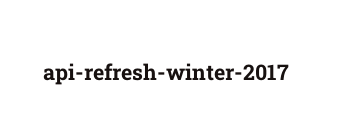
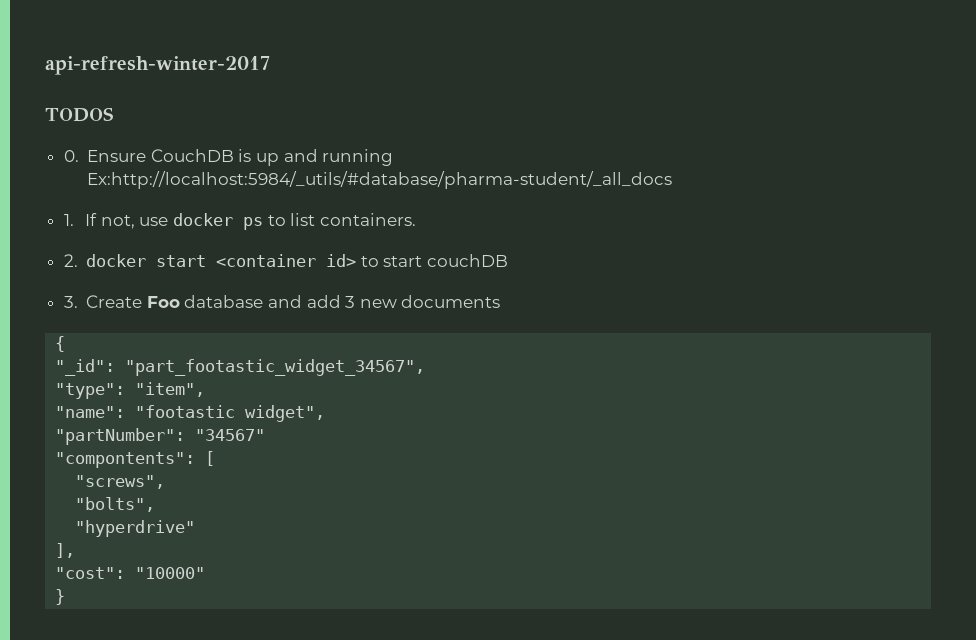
(289, 74) none -> [45,107,114,122] [63,149,394,166] [87,171,673,189] [63,213,416,230] [63,254,508,267] [63,295,501,308] [55,336,66,352] [55,359,426,376] [55,382,206,399] [55,405,326,422] [55,428,266,445] [55,451,216,468] [75,475,166,489] [75,497,156,512] [75,520,196,537] [55,543,76,558] [55,567,206,579] [55,589,66,605] // TODOS // 0. Ensure CouchDB is up and running Ex:http://localhost:5984/_utils/#database/pharma-student/_all_docs // 1. If not, use docker ps to list containers. // 2. docker start <container id> to start couchDB // 3. Create Foo database and add 3 new documents // { // "_id": "part_footastic_widget_34567", // "type": "item", // "name": "footastic widget", // "partNumber": "34567" // "compontents": [ // "screws", // "bolts", // "hyperdrive" // ], // "cost": "10000" // }

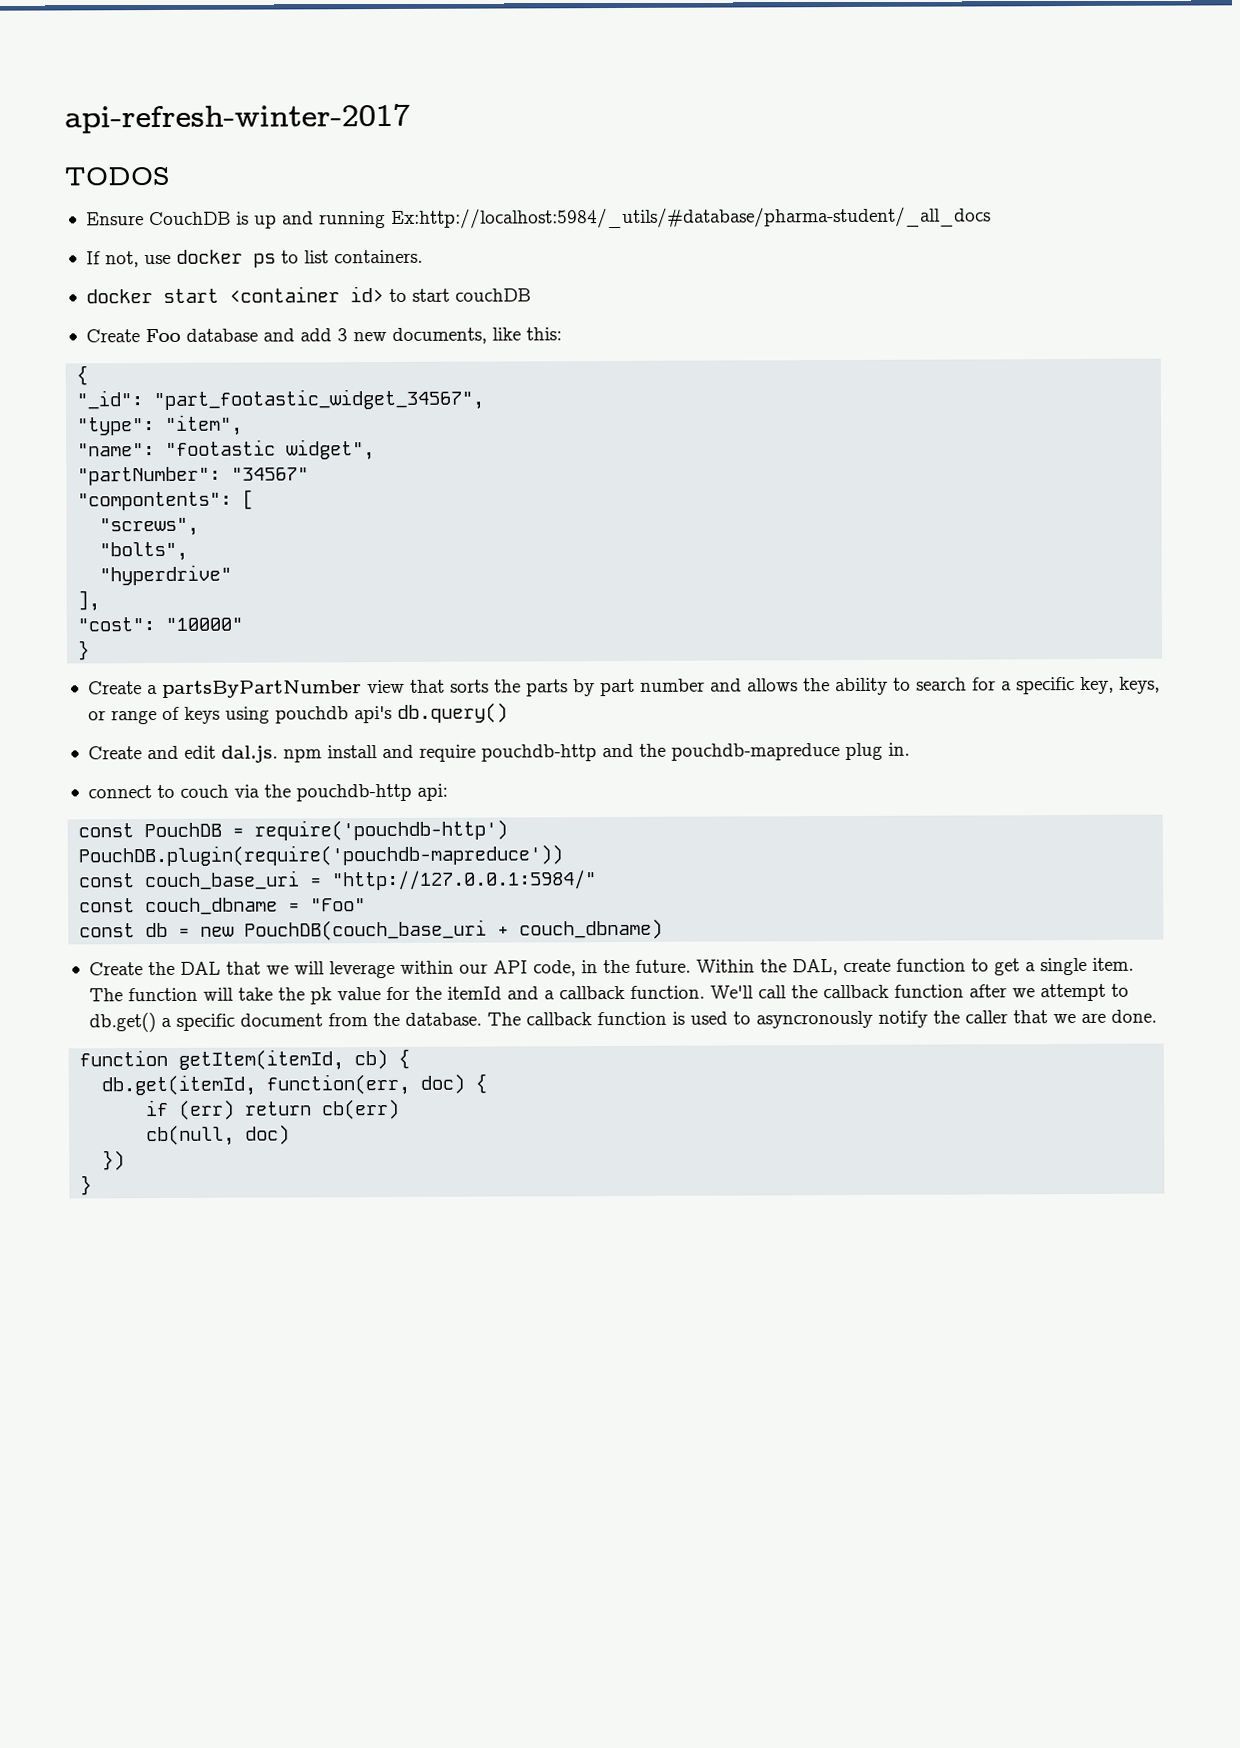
[63,150,79,162] 0. -> (170, 176) none
[63,214,74,226] 1. -> (991, 217) none
[63,254,78,267] 2. -> (423, 256) none
[63,296,78,308] 3. -> (531, 295) none
[401,295,501,308] documents -> [391,327,562,344] documents, like this:
(66, 597) none -> [87,676,1160,699] [87,702,508,725] [87,742,910,763] [87,783,448,802] [78,819,509,841] [78,844,564,867] [78,870,598,891] [79,897,367,916] [79,918,664,941] [88,957,1134,979] [88,983,1129,1005] [88,1009,1157,1033] [79,1048,411,1071] [101,1073,488,1097] [145,1098,401,1120] [146,1124,291,1147] [102,1150,126,1171] [80,1175,93,1196] // Create a partsByPartNumber view that sorts the parts by part number and allows the ability to search for a specific key, keys, or range of keys using pouchdb api's db.query() // Create and edit dal.js. npm install and require pouchdb-http and the pouchdb-mapreduce plug in. // connect to couch via the pouchdb-http api: // const PouchDB = require('pouchdb-http') // PouchDB.plugin(require('pouchdb-mapreduce')) // const couch_base_uri = "http://127.0.0.1:5984/" // const couch_dbname = "Foo" // const db = new PouchDB(couch_base_uri + couch_dbname) // Create the DAL that we will leverage within our API code, in the future. Within the DAL, create function to get a single item. The function will take the pk value for the itemId and a callback function. We'll call the callback function after we attempt to db.get() a specific document from the database. The callback function is used to asyncronously notify the caller that we are done. // function getItem(itemId, cb) { // db.get(itemId, function(err, doc) { // if (err) return cb(err) // cb(null, doc) // }) // }

